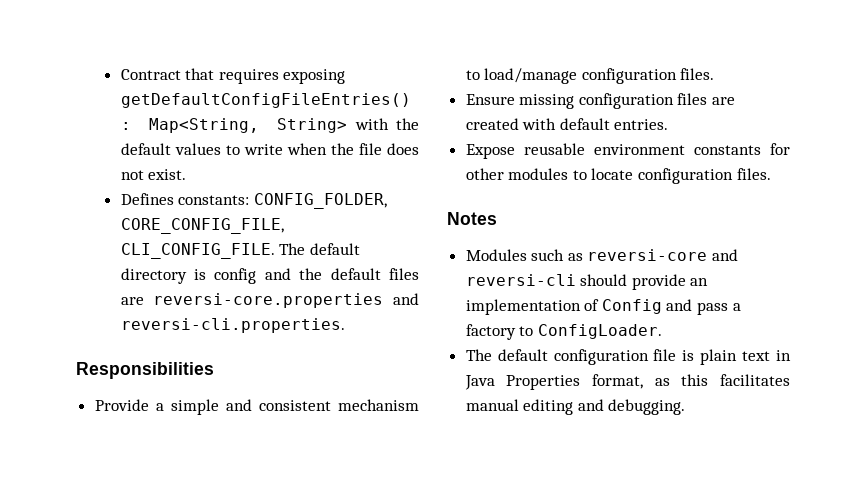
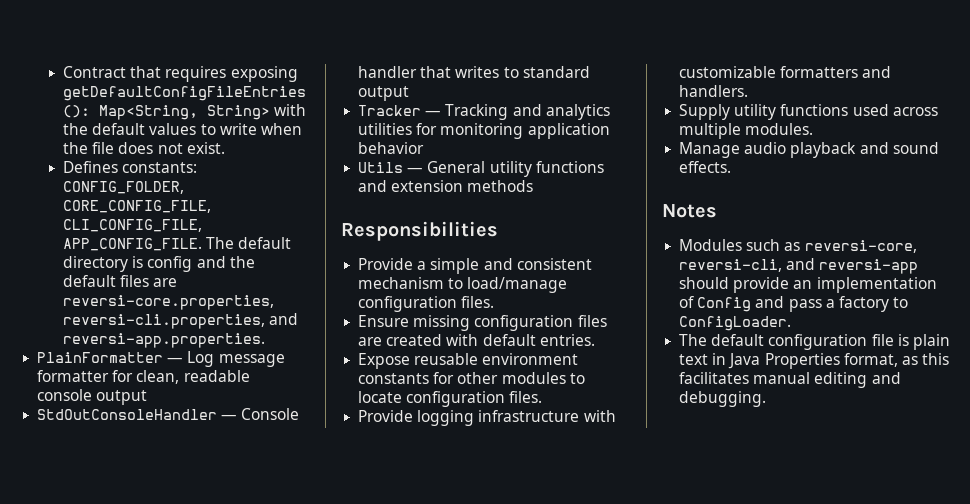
[120,243,275,259] CLI_CONFIG_FILE. -> [63,219,203,232] [63,238,203,251] CLI_CONFIG_FILE, APP_CONFIG_FILE.
[153,293,419,308] [120,318,345,333] reversi-core.properties and reversi-cli.properties. -> [63,295,275,310] [63,313,299,329] [63,333,266,348] [37,351,285,367] [37,370,250,384] [37,389,148,405] [37,408,300,420] [358,66,590,78] [358,86,410,101] [358,104,610,120] [358,123,610,139] [358,142,425,154] [358,161,604,177] [358,180,534,192] reversi-core.properties, reversi-cli.properties, and reversi-app.properties. // PlainFormatter — Log message formatter for clean, readable console output // StdOutConsoleHandler — Console handler that writes to standard output // Tracker — Tracking and analytics utilities for monitoring application behavior // Utils — General utility functions and extension methods
(771, 174) none -> [358,410,616,426] [679,66,892,78] [679,85,749,97] [679,104,938,120] [679,123,814,139] [679,142,939,158] [679,161,732,173] // Provide logging infrastructure with customizable formatters and handlers. // Supply utility functions used across multiple modules. // Manage audio playback and sound effects.
[587,249,739,261] [465,274,576,286] reversi-core and reversi-cli -> [804,240,917,253] [679,258,919,274] reversi-core, reversi-cli, and reversi-app

